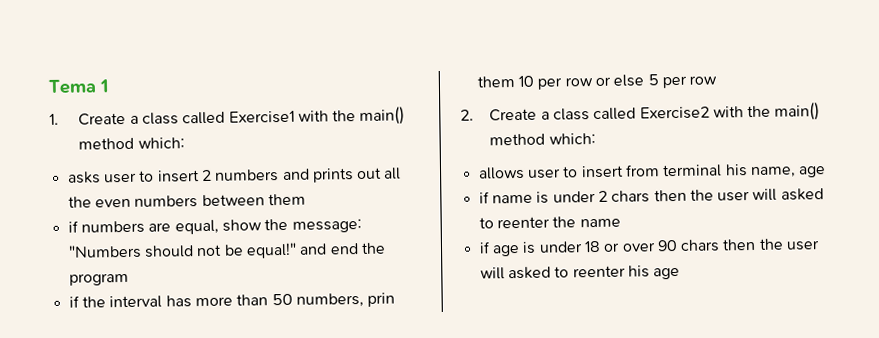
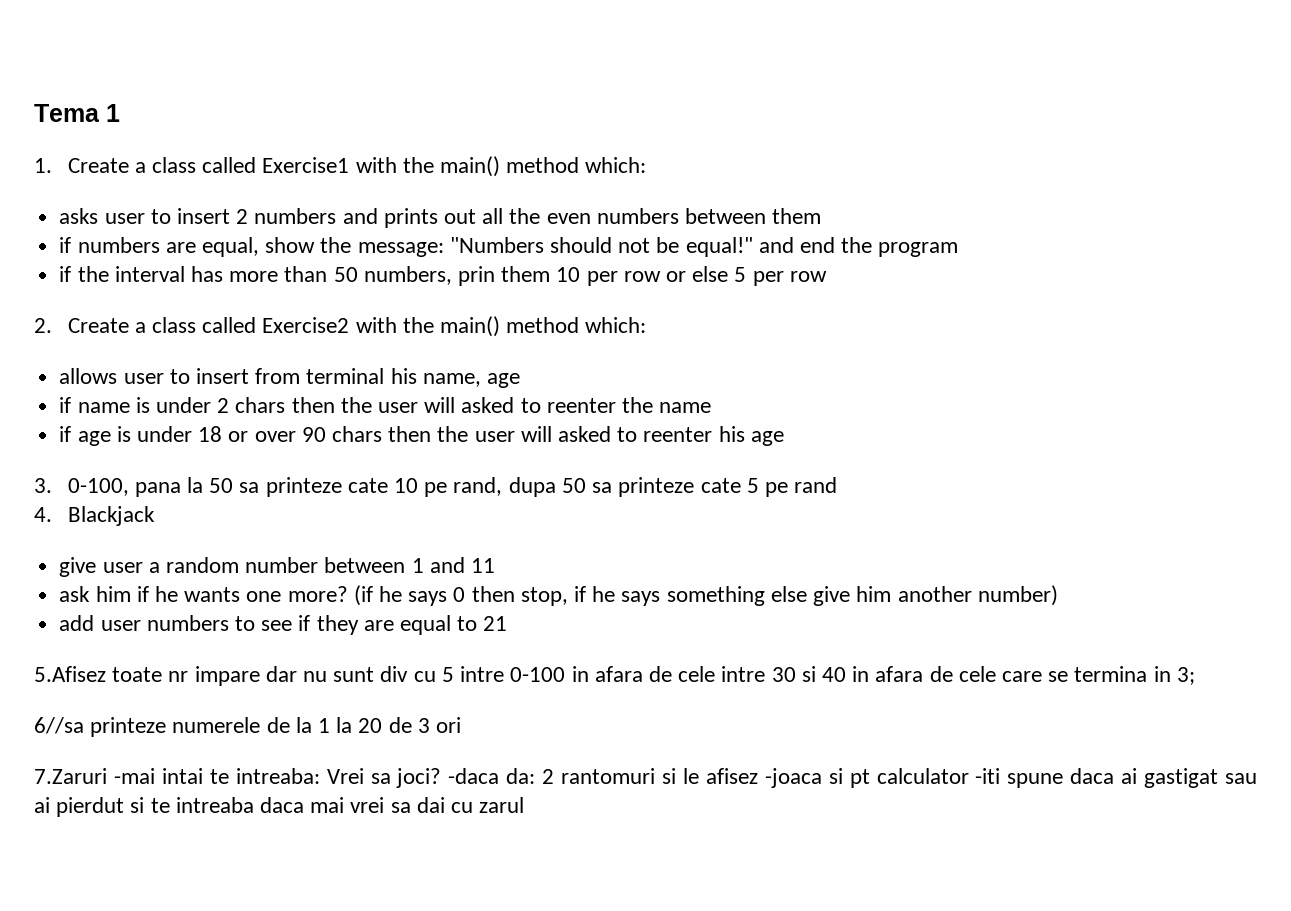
(681, 273) none -> [34,477,838,497] [34,506,155,526] [59,557,495,577] [59,585,1058,606] [59,615,508,635] [34,666,1195,686] [34,717,462,737] [34,768,1257,788] [34,797,525,817] // 3. 0-100, pana la 50 sa printeze cate 10 pe rand, dupa 50 sa printeze cate 5 pe rand // 4. Blackjack // give user a random number between 1 and 11 // ask him if he wants one more? (if he says 0 then stop, if he says something else give him another number) // add user numbers to see if they are equal to 21 // 5.Afisez toate nr impare dar nu sunt div cu 5 intre 0-100 in afara de cele intre 30 si 40 in afara de cele care se termina in 3; // 6//sa printeze numerele de la 1 la 20 de 3 ori // 7.Zaruri -mai intai te intreaba: Vrei sa joci? -daca da: 2 rantomuri si le afisez -joaca si pt calculator -iti spune daca ai gastigat sau ai pierdut si te intreaba daca mai vrei sa dai cu zarul

